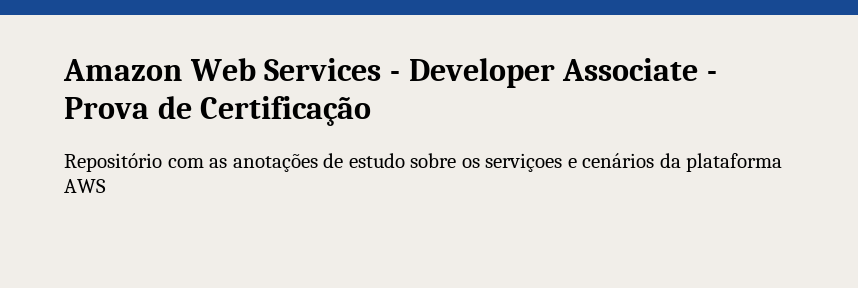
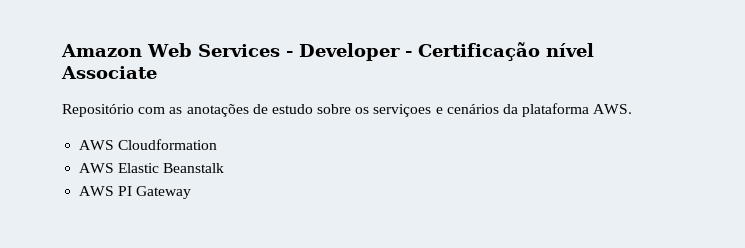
[562,58,717,81] [64,96,372,126] Associate - Prova de Certificação -> [404,42,594,61] [61,66,157,79] - Certificação nível Associate
[64,179,106,193] AWS -> [593,104,633,114] [79,139,218,150] [79,163,225,173] [79,186,192,199] AWS. // AWS Cloudformation // AWS Elastic Beanstalk // AWS PI Gateway

